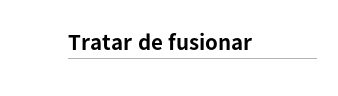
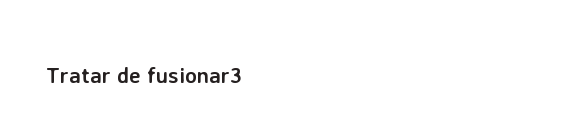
[168,32,253,50] fusionar -> [146,67,242,83] fusionar3

